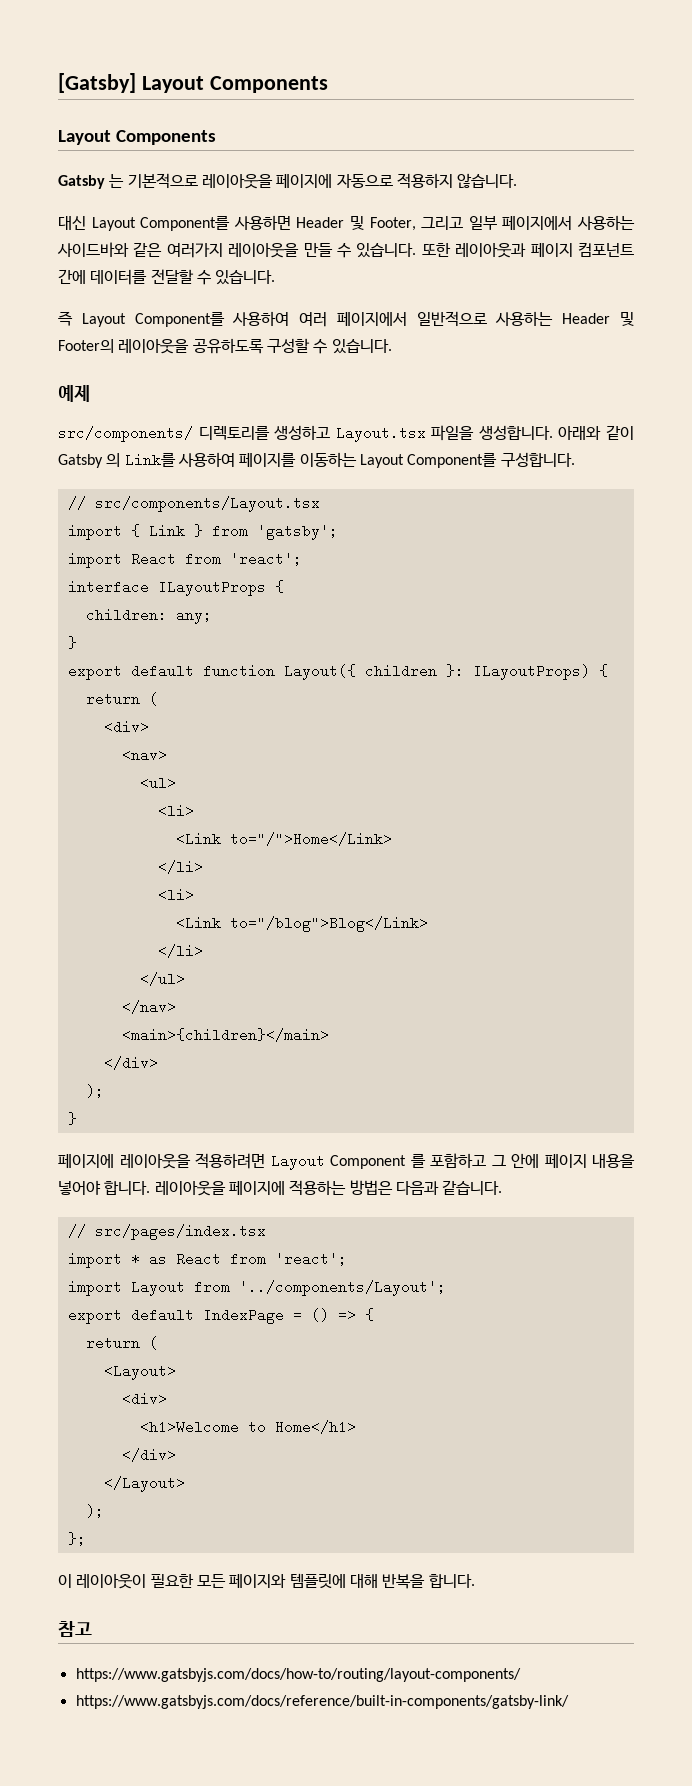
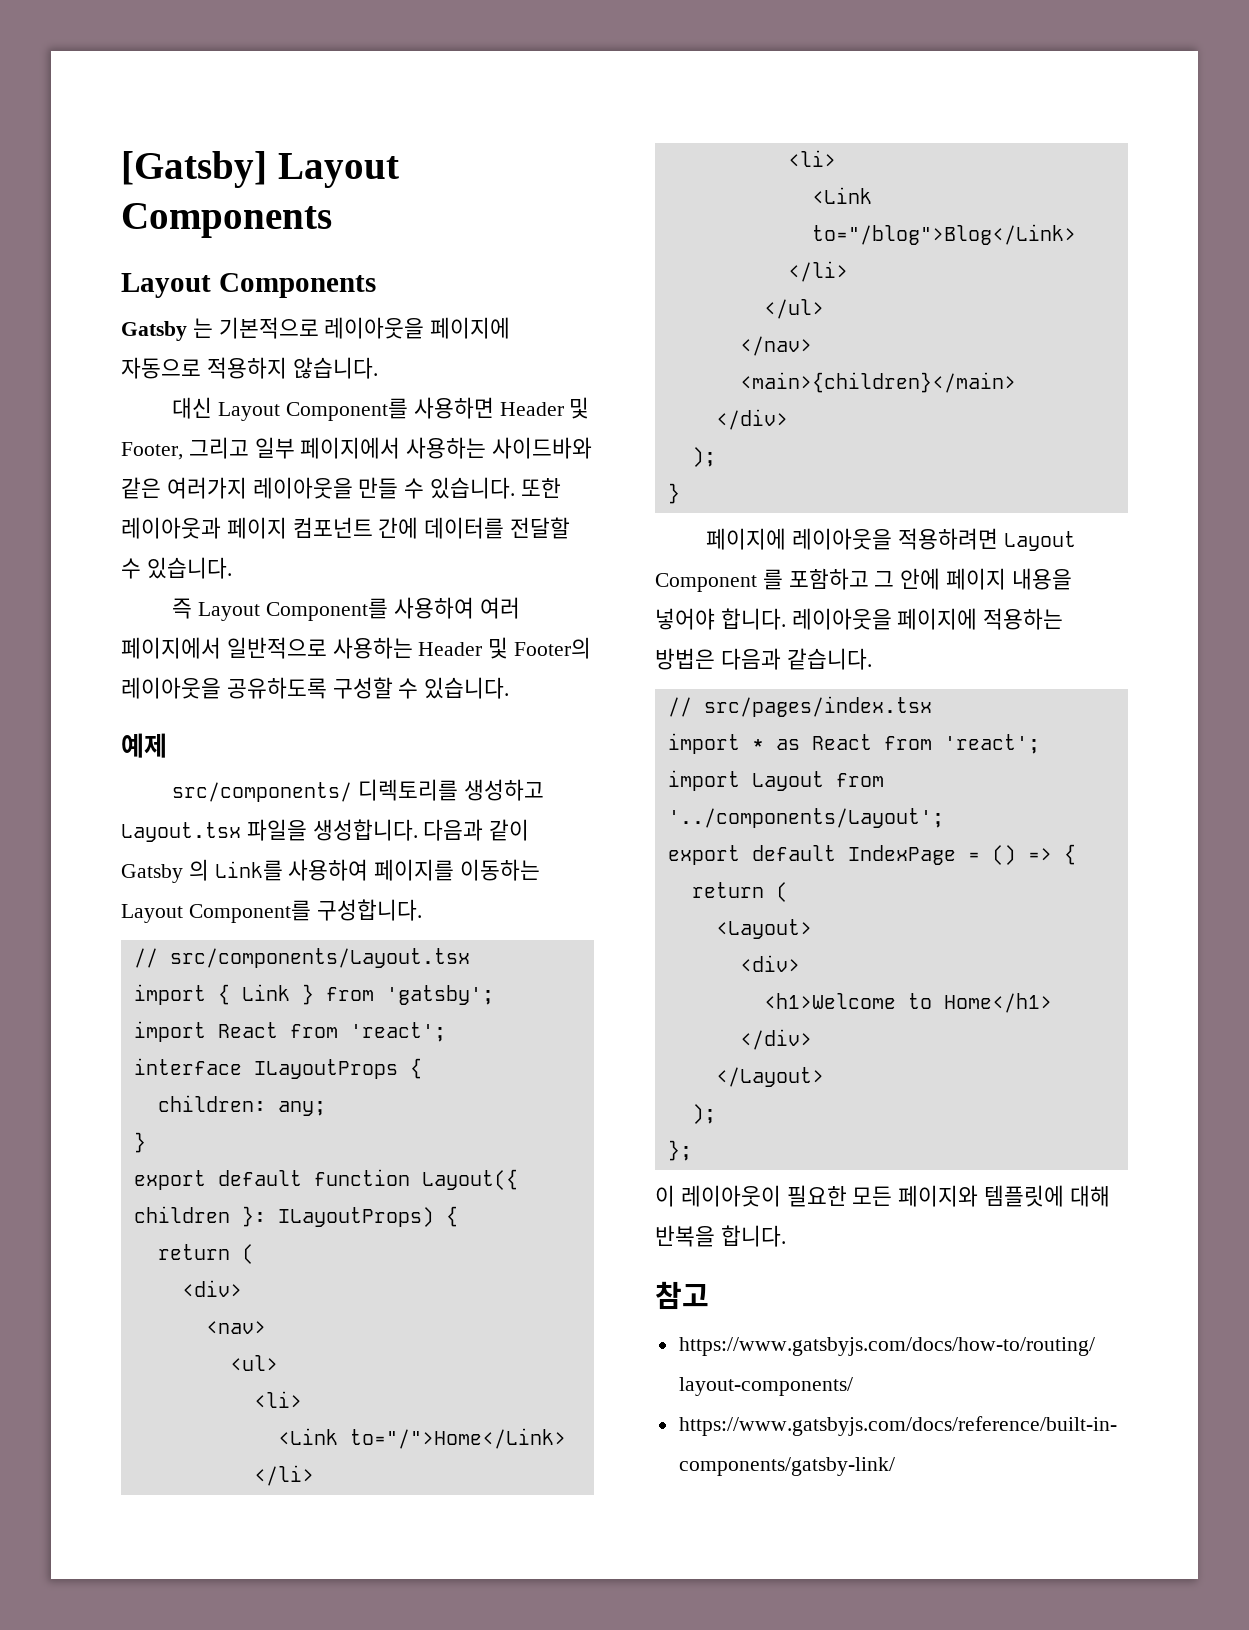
[558,426,602,440] 아래와 -> [423,819,484,841] 다음과

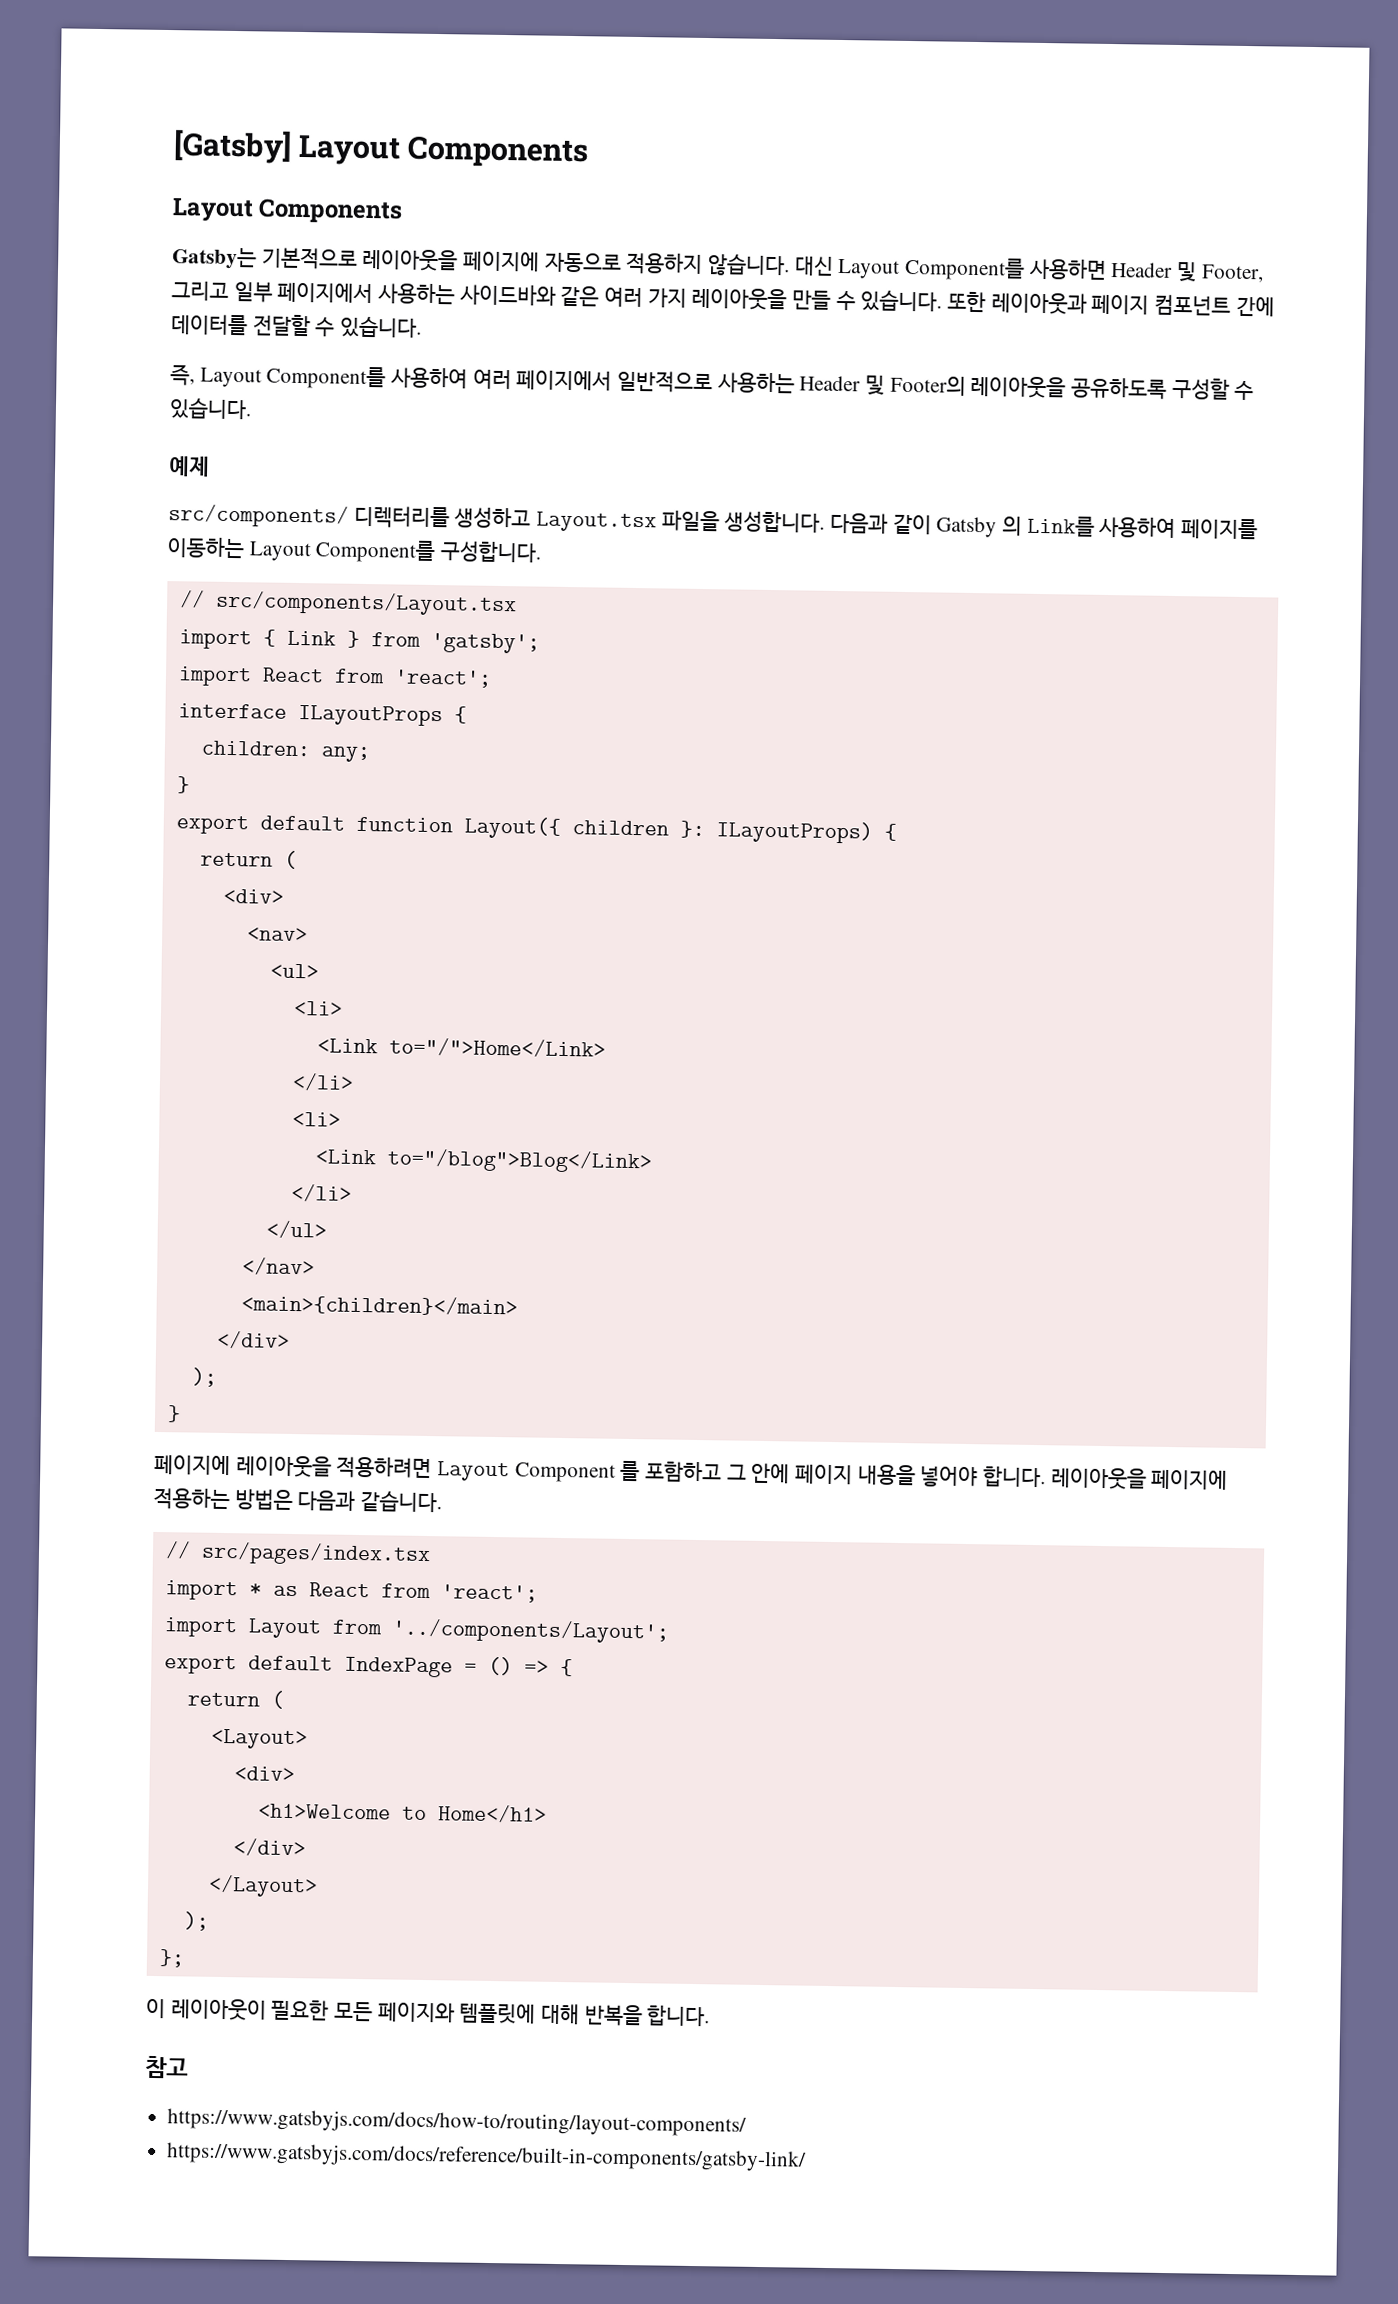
[121,318,213,341] Gatsby 는 -> [172,247,257,270] Gatsby는
(378, 368) // -> (791, 265) none
[166,477,247,499] 여러가지 -> [604,287,687,308] 여러 가지
[172,598,193,619] 즉 -> [170,364,195,386] 즉,
[358,779,459,801] 디렉토리를 -> [353,505,450,529] 디렉터리를

